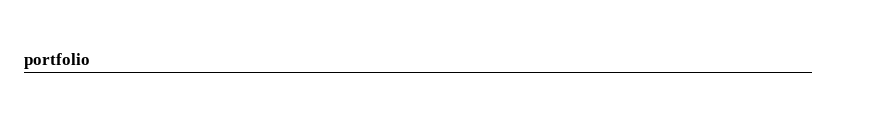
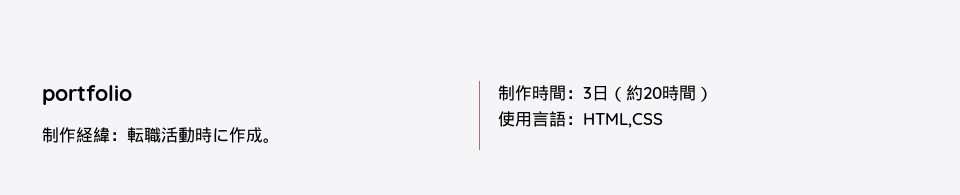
(90, 61) none -> [42,127,280,143] [498,85,713,102] [498,111,663,128] // 制作経緯：転職活動時に作成。 // 制作時間：3日（約20時間） // 使用言語：HTML,CSS

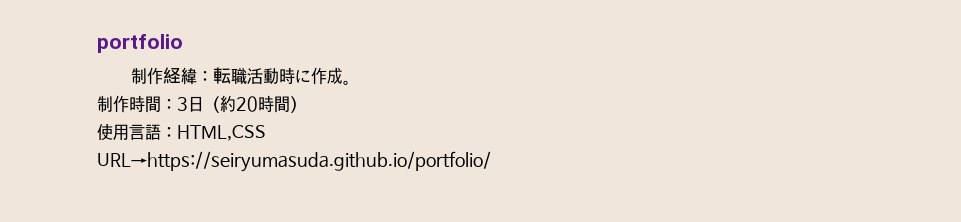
(663, 120) none -> [97,151,491,172] // URL→https://seiryumasuda.github.io/portfolio/

